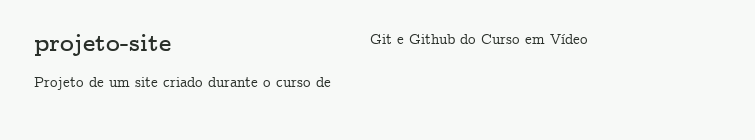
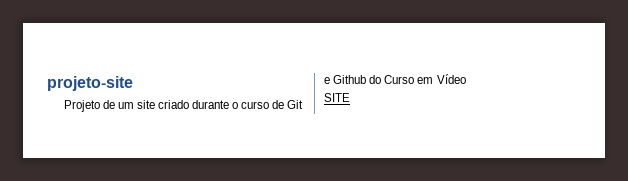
(588, 39) none -> [324,93,350,102] // SITE

